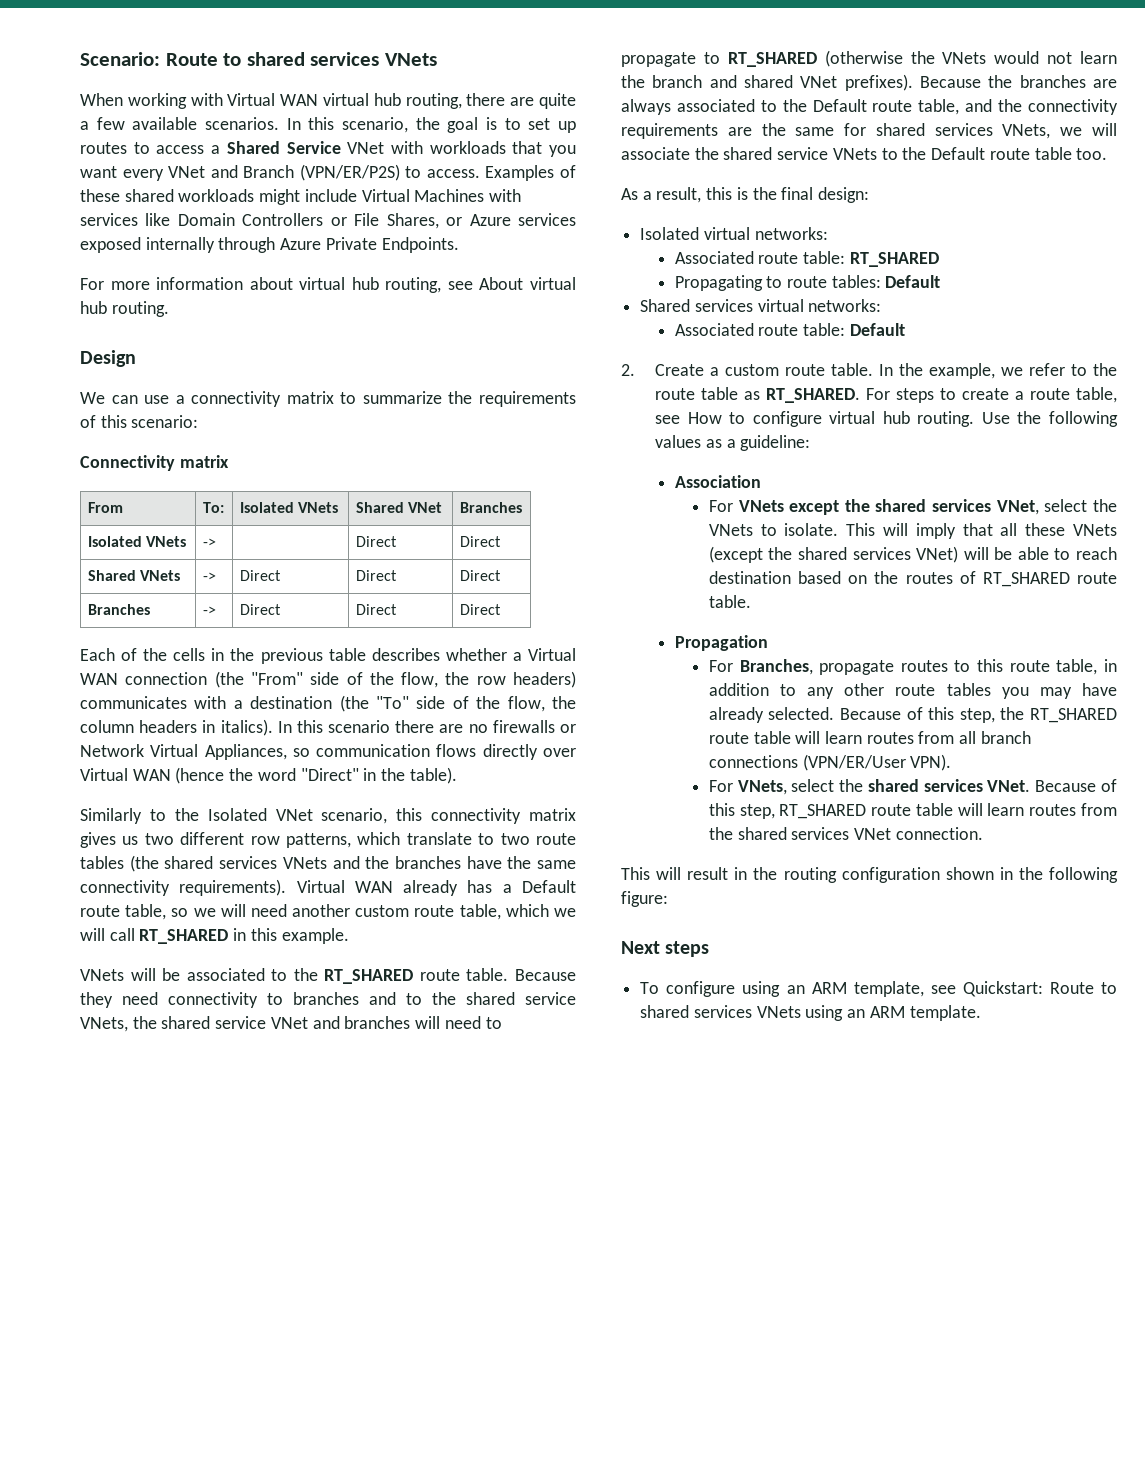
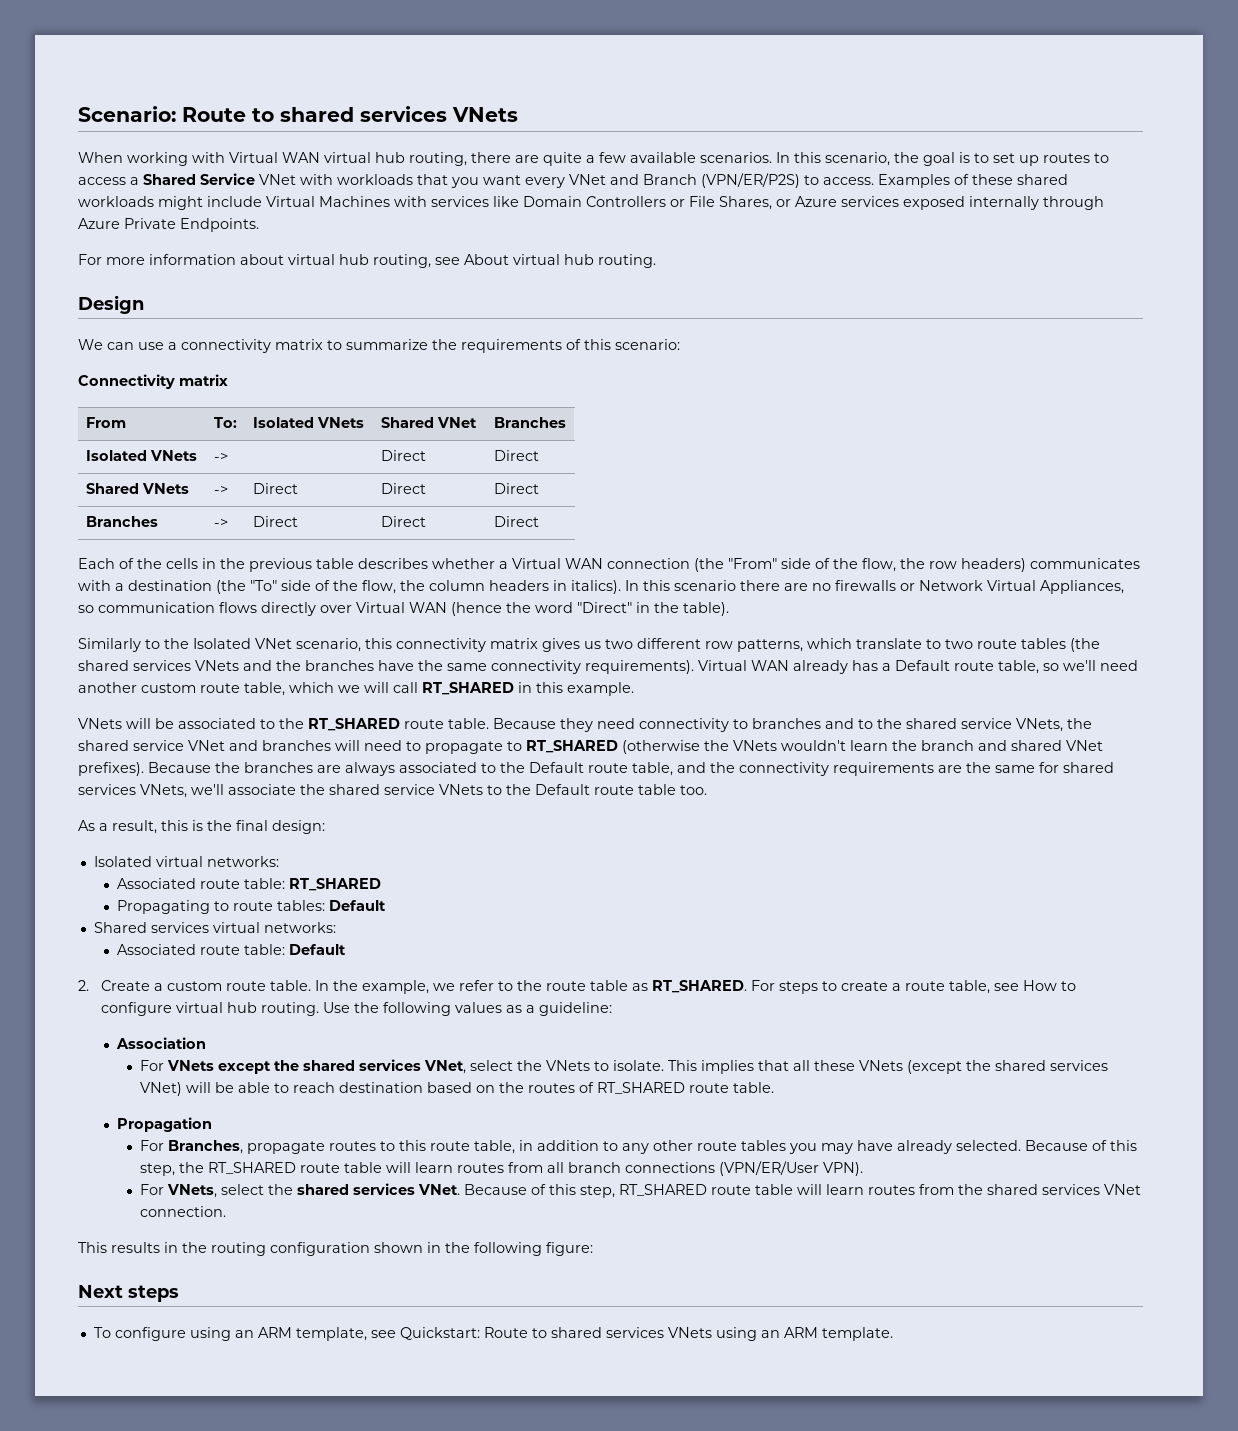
[193,904,246,917] we will -> [1063,660,1096,671] we'll
[994,51,1073,64] would not -> [781,740,846,751] wouldn't
[1060,123,1117,136] we will -> [191,784,224,795] we'll
[883,523,956,539] will imply -> [701,1060,755,1074] implies
[656,867,729,880] will result -> [111,1242,160,1253] results

